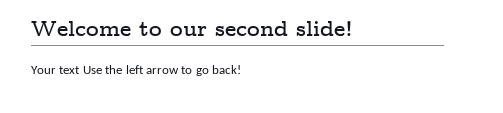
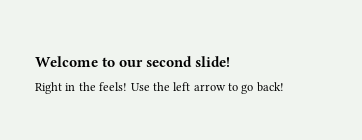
[31,66,81,74] Your text -> [35,82,128,94] Right in the feels!

